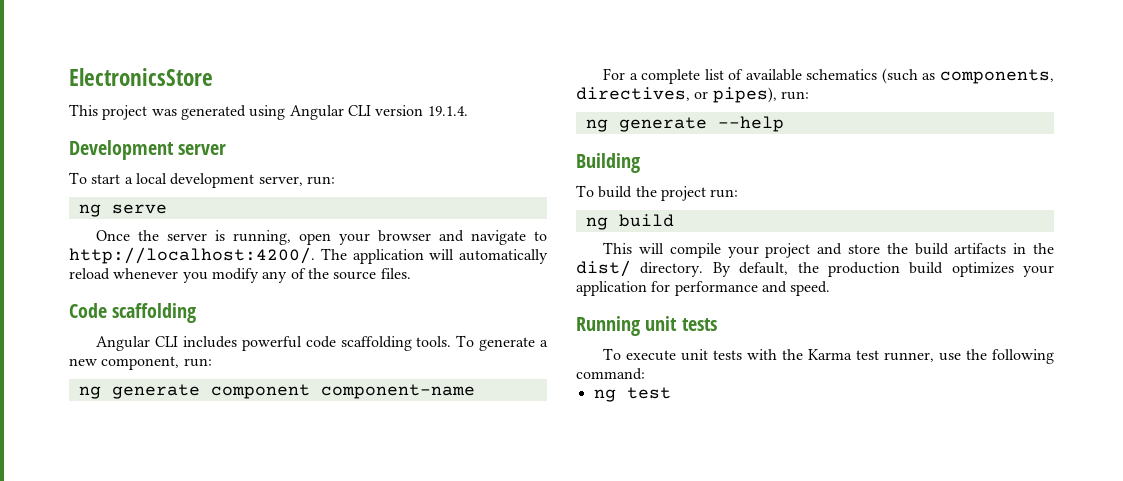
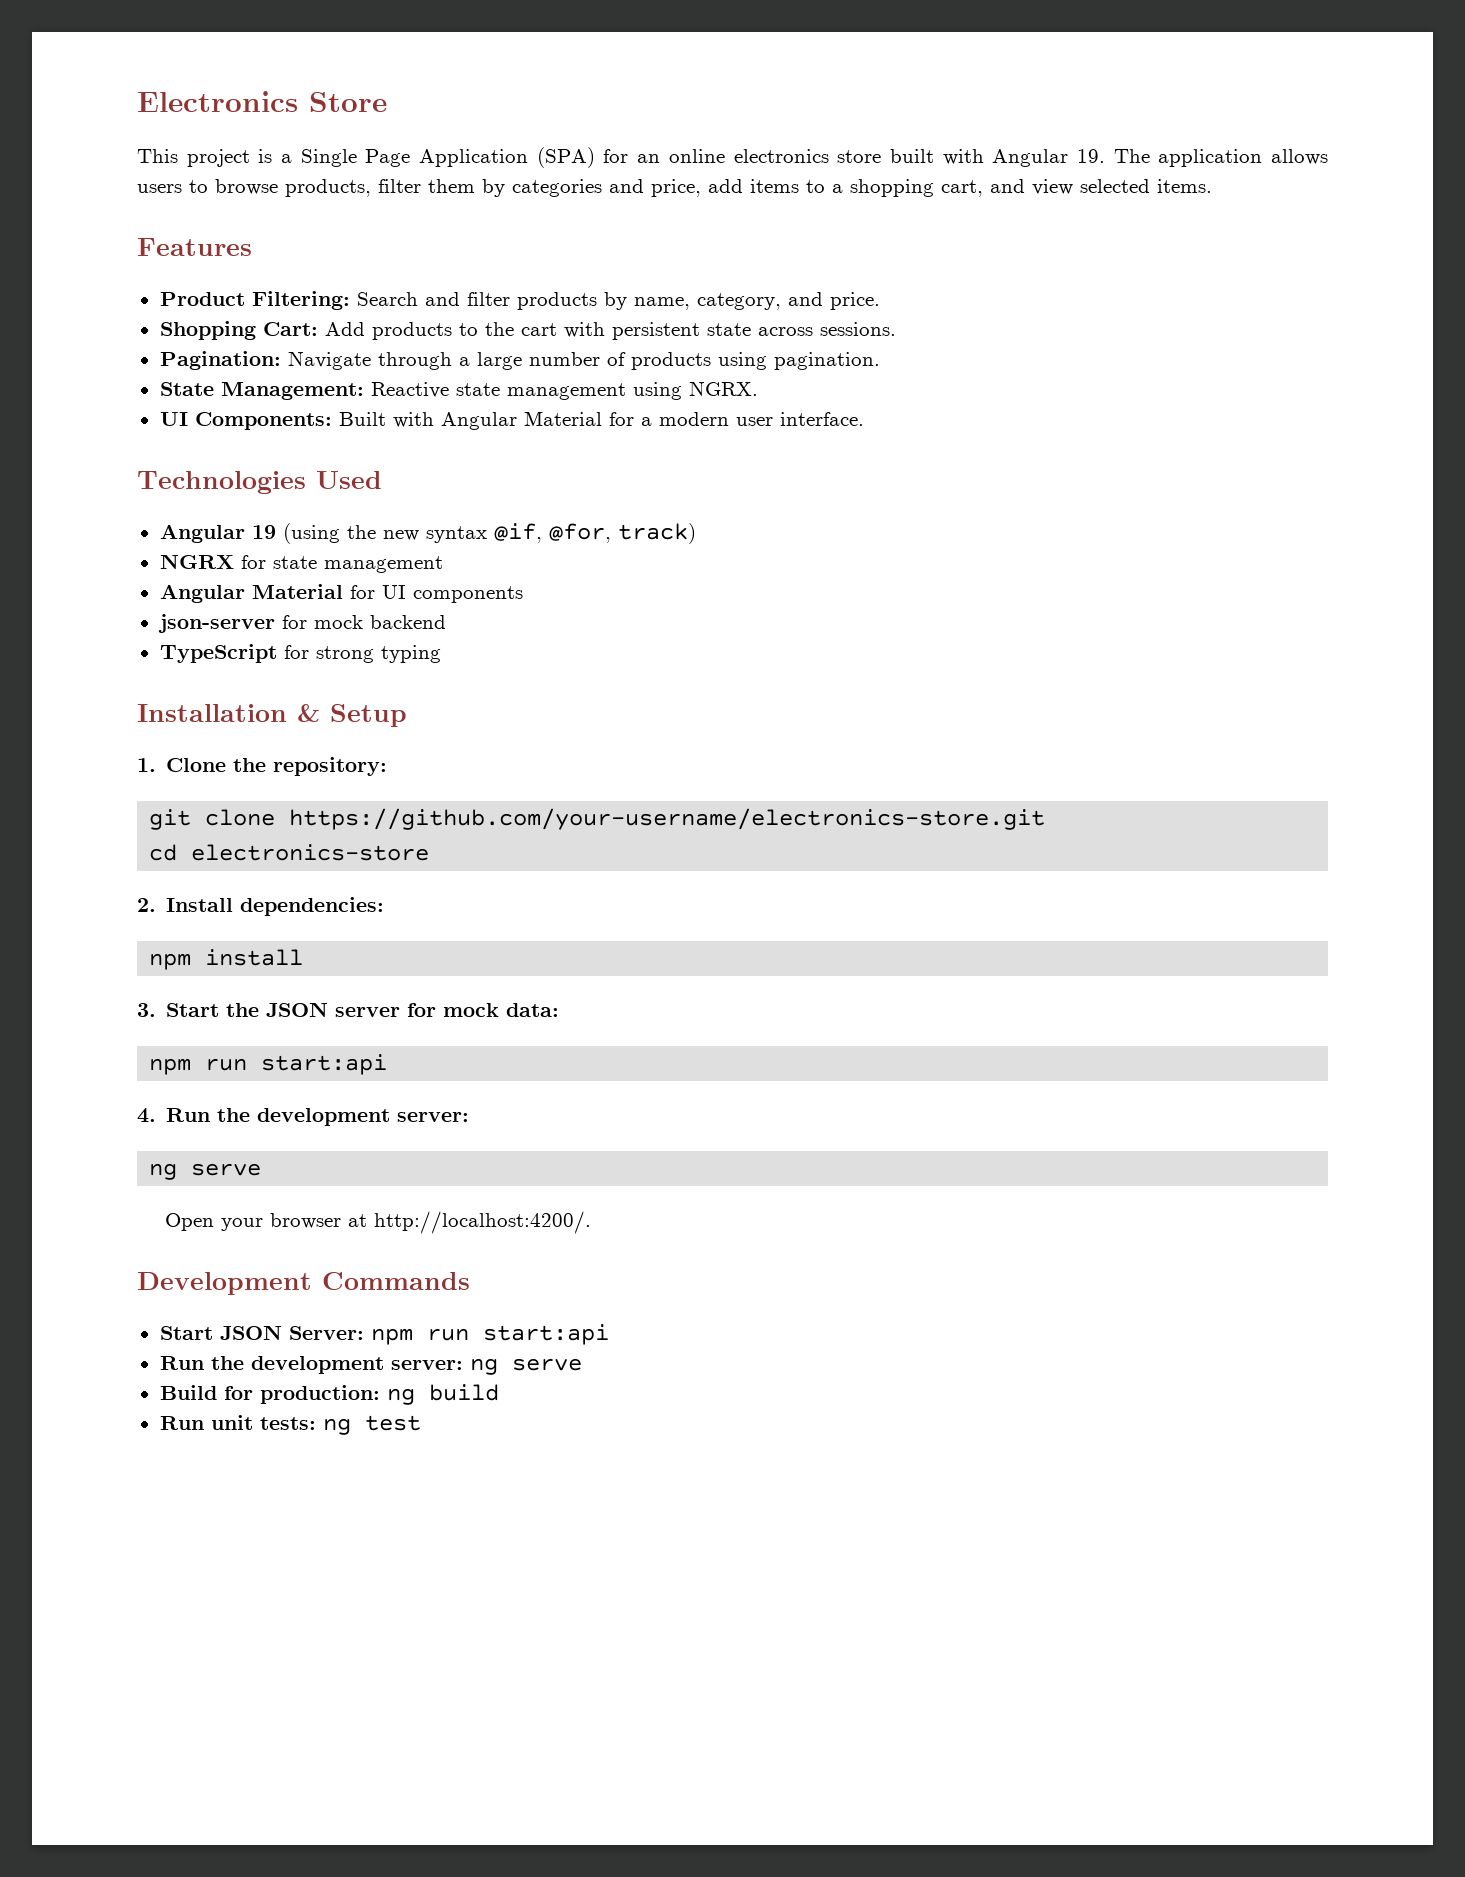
[69,68,213,86] ElectronicsStore -> [137,91,387,112] Electronics Store
[151,105,468,120] [69,140,227,160] [69,172,335,188] [78,204,167,217] [96,230,547,245] [69,247,548,264] [69,268,411,283] [69,303,197,323] [96,335,548,351] [69,356,212,370] [78,384,475,399] [603,68,1054,84] [576,87,809,103] [585,116,784,132] [576,153,640,173] [576,185,739,201] [585,214,674,230] [603,242,1054,258] [576,260,1054,277] [576,281,831,296] [576,316,717,336] [603,348,1054,364] [576,368,645,380] was generated using Angular CLI version 19.1.4. // Development server // To start a local development server, run: // ng serve // Once the server is running, open your browser and navigate to http://localhost:4200/. The application will automatically reload whenever you modify any of the source files. // Code scaffolding // Angular CLI includes powerful code scaffolding tools. To generate a new component, run: // ng generate component component-name // For a complete list of available schematics (such as components, directives, or pipes), run: // ng generate --help // Building // To build the project run: // ng build // This will compile your project and store the build artifacts in the dist/ directory. By default, the production build optimizes your application for performance and speed. // Running unit tests // To execute unit tests with the Karma test runner, use the following command: // -> [258,147,1329,168] [137,179,1212,197] [137,238,252,256] [159,291,880,310] [159,321,896,340] [159,351,880,370] [159,381,758,400] [159,411,864,430] [137,471,382,494] [159,523,696,544] [159,554,443,573] [159,584,523,603] [157,614,446,633] [159,644,441,663] [137,704,407,727] [137,757,388,776] [149,808,1046,830] [149,844,430,861] [137,897,385,916] [149,949,304,970] [137,1002,560,1017] [149,1054,388,1075] [137,1108,470,1126] [149,1163,262,1180] [165,1211,592,1234] [137,1272,470,1295] [159,1324,609,1345] [159,1356,582,1375] [159,1384,499,1405] [159,1415,316,1430] is a Single Page Application (SPA) for an online electronics store built with Angular 19. The application allows users to browse products, filter them by categories and price, add items to a shopping cart, and view selected items. // Features // Product Filtering: Search and filter products by name, category, and price. // Shopping Cart: Add products to the cart with persistent state across sessions. // Pagination: Navigate through a large number of products using pagination. // State Management: Reactive state management using NGRX. // UI Components: Built with Angular Material for a modern user interface. // Technologies Used // Angular 19 (using the new syntax @if, @for, track) // NGRX for state management // Angular Material for UI components // json-server for mock backend // TypeScript for strong typing // Installation & Setup // 1. Clone the repository: // git clone https://github.com/your-username/electronics-store.git // cd electronics-store // 2. Install dependencies: // npm install // 3. Start the JSON server for mock data: // npm run start:api // 4. Run the development server: // ng serve // Open your browser at http://localhost:4200/. // Development Commands // Start JSON Server: npm run start:api // Run the development server: ng serve // Build for production: ng build // Run unit tests:

